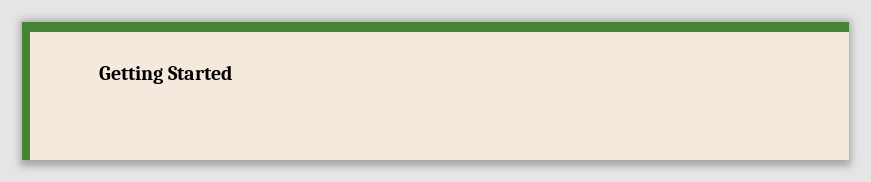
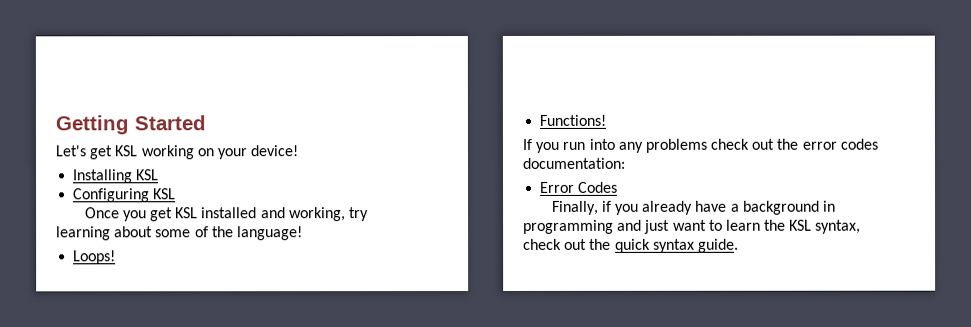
(233, 72) none -> [55,145,299,160] [73,169,160,184] [73,188,177,203] [84,207,369,222] [56,226,303,241] [73,250,117,265] [539,114,607,126] [522,138,878,153] [522,157,626,169] [540,181,619,193] [551,200,836,215] [523,219,862,234] [523,238,739,253] // Let's get KSL working on your device! // Installing KSL // Configuring KSL // Once you get KSL installed and working, try learning about some of the language! // Loops! // Functions! // If you run into any problems check out the error codes documentation: // Error Codes // Finally, if you already have a background in programming and just want to learn the KSL syntax, check out the quick syntax guide.

